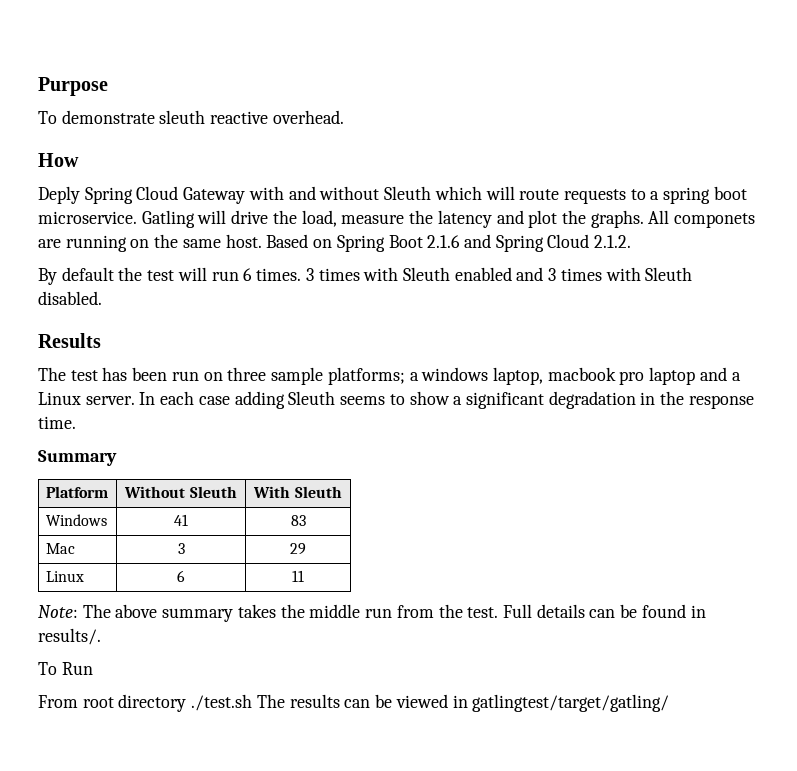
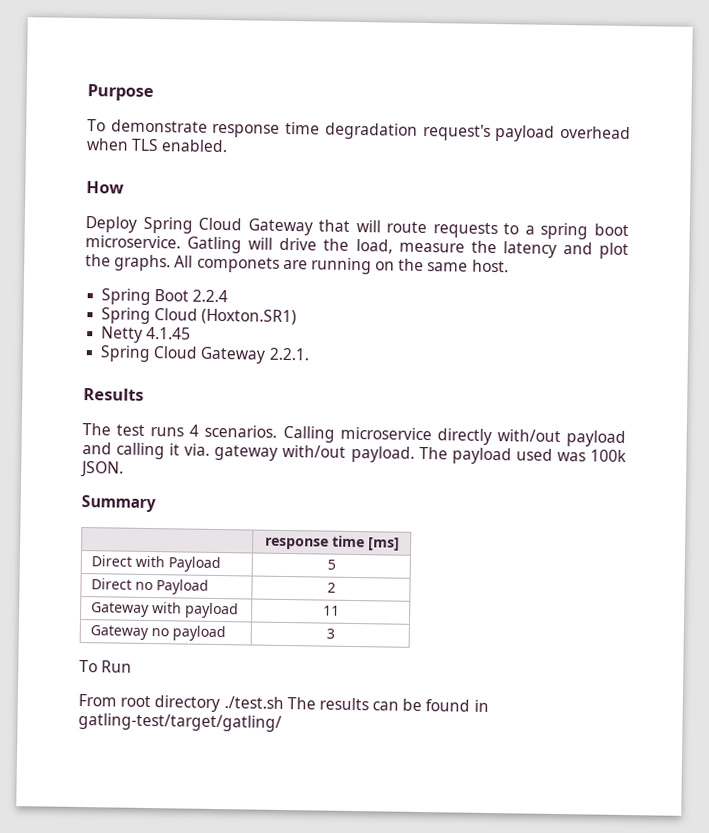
[159,110,344,124] sleuth reactive overhead. -> [212,121,631,142] [86,138,229,153] response time degradation request's payload overhead when TLS enabled.
[38,186,482,204] Deply Spring Cloud Gateway with and without Sleuth which -> [85,216,351,236] Deploy Spring Cloud Gateway that
[266,234,632,252] [38,267,693,285] [38,291,102,305] [38,333,101,348] [38,367,741,385] [38,391,754,409] [38,416,76,429] [38,450,117,466] [45,486,108,498] [124,486,237,498] [253,486,342,498] [45,514,107,526] [174,514,188,526] [290,515,306,526] [45,543,75,554] [177,543,185,554] [290,543,306,555] [45,571,84,582] [177,570,185,582] [292,570,304,582] [38,604,706,622] [38,628,101,645] Based on Spring Boot 2.1.6 and Spring Cloud 2.1.2. // By default the test will run 6 times. 3 times with Sleuth enabled and 3 times with Sleuth disabled. // Results // The test has been run on three sample platforms; a windows laptop, macbook pro laptop and a Linux server. In each case adding Sleuth seems to show a significant degradation in the response time. // Summary // Platform | Without Sleuth | With Sleuth // Windows | 41 | 83 // Mac | 3 | 29 // Linux | 6 | 11 // Note: The above summary takes the middle run from the test. Full details can be found in results/. -> [101,288,229,306] [101,307,298,326] [101,326,192,343] [100,345,309,364] [83,388,144,401] [82,423,627,447] [82,442,628,465] [80,460,124,478] [81,495,156,513] [264,535,400,551] [90,555,221,573] [326,559,336,570] [90,578,209,595] [326,582,336,593] [90,602,239,619] [322,605,340,616] [89,625,226,642] [325,628,335,639] // Spring Boot 2.2.4 // Spring Cloud (Hoxton.SR1) // Netty 4.1.45 // Spring Cloud Gateway 2.2.1. // Results // The test runs 4 scenarios. Calling microservice directly with/out payload and calling it via. gateway with/out payload. The payload used was 100k JSON. // Summary // | response time [ms] // Direct with Payload | 5 // Direct no Payload | 2 // Gateway with payload | 11 // Gateway no payload | 3
[395,694,670,712] viewed in gatlingtest/target/gatling/ -> [425,699,489,712] [78,712,282,732] found in gatling-test/target/gatling/

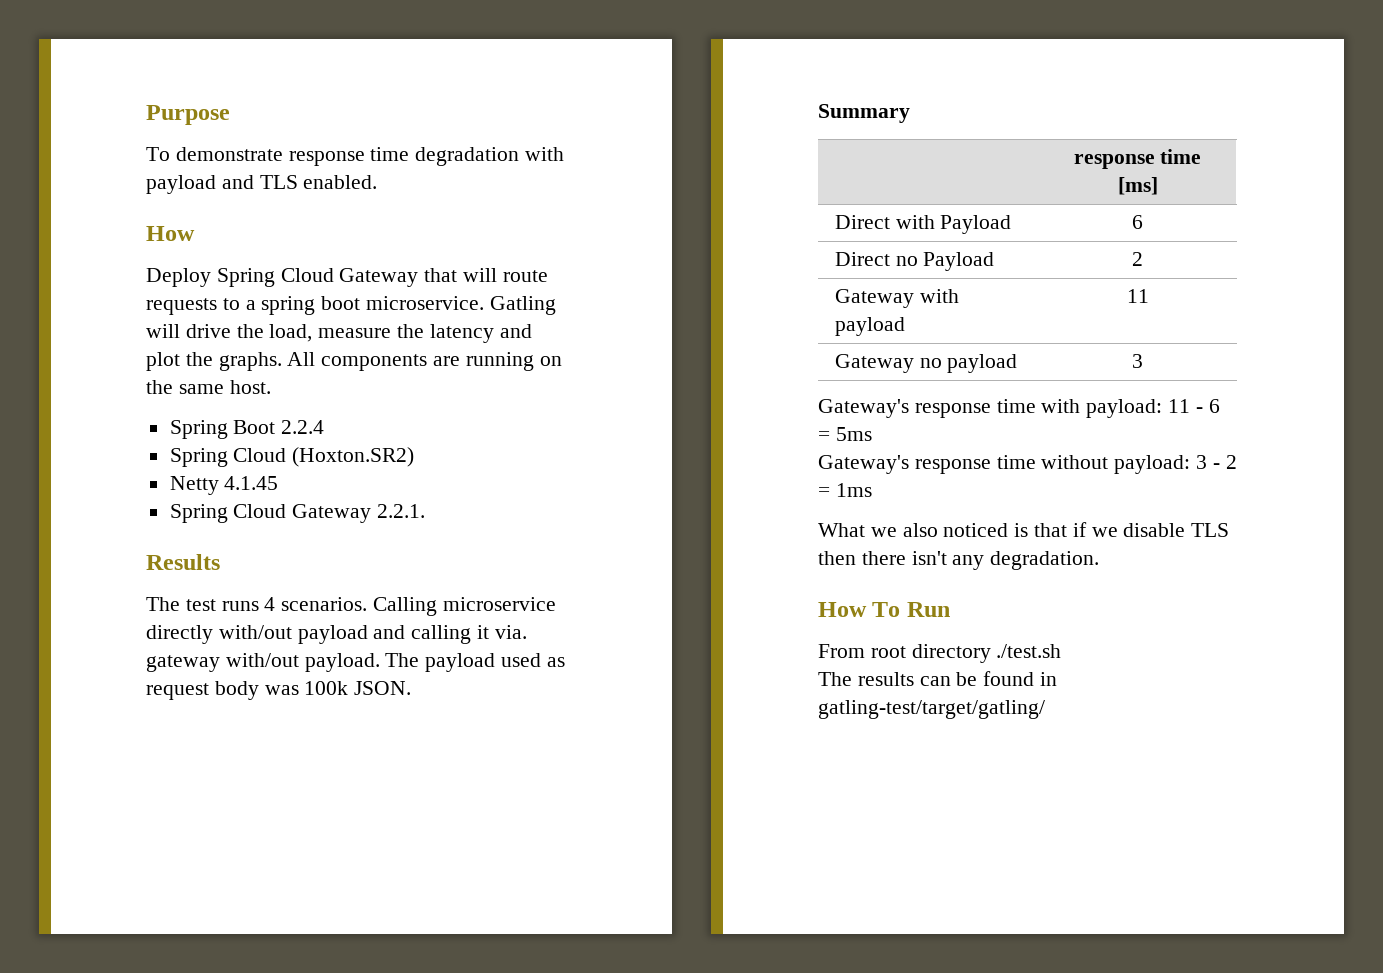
[422,123,631,142] [86,138,129,151] request's payload overhead when -> [525,147,565,161] [146,175,254,194] with payload and
[196,256,280,273] componets -> [321,354,428,371] components
[201,308,298,326] (Hoxton.SR1) -> [292,447,415,467] (Hoxton.SR2)
(553, 454) none -> [546,657,565,667] [146,681,259,700] as request body
[326,559,336,570] 5 -> [1132,215,1143,229] 6
(335, 633) none -> [818,399,1220,418] [818,427,872,441] [818,455,1237,474] [818,483,872,497] [818,522,1230,537] [818,551,1100,570] [818,602,867,617] Gateway's response time with payload: 11 - 6 = 5ms // Gateway's response time without payload: 3 - 2 = 1ms // What we also noticed is that if we disable TLS then there isn't any degradation. // How
(284, 702) none -> (1062, 651) //

